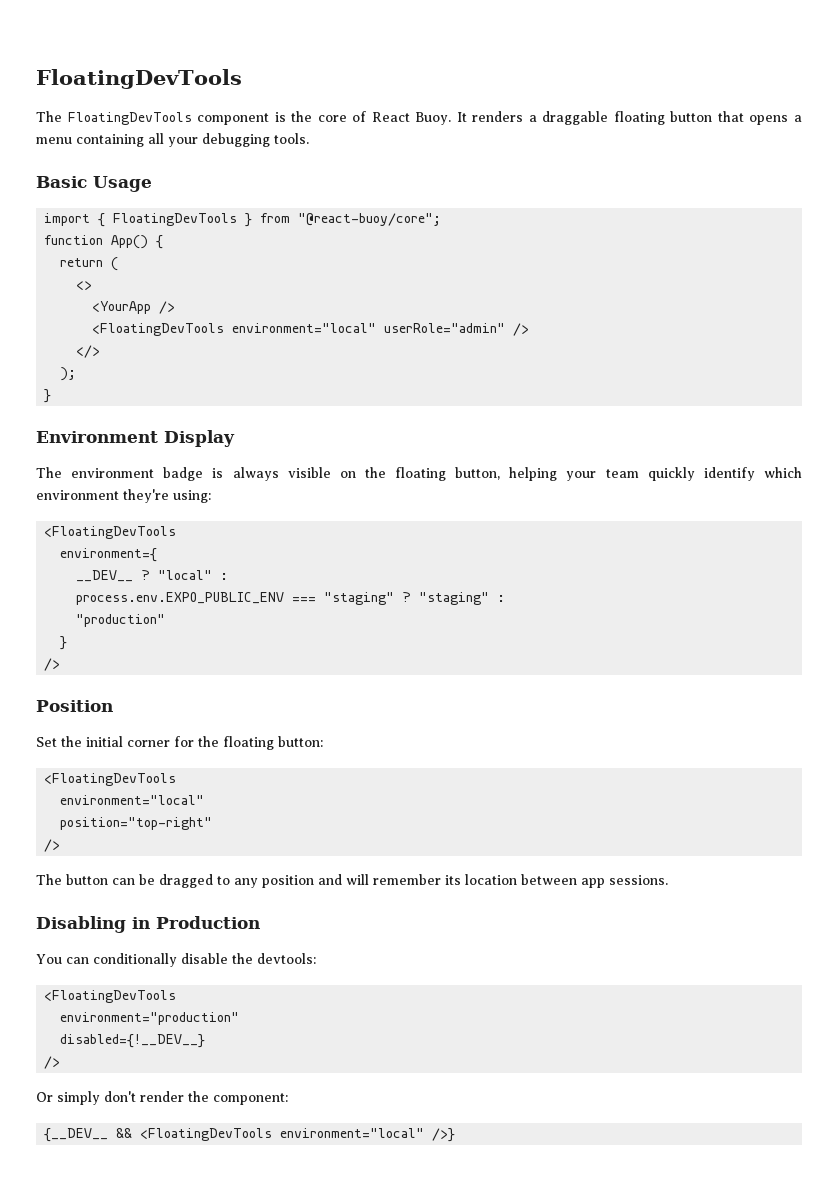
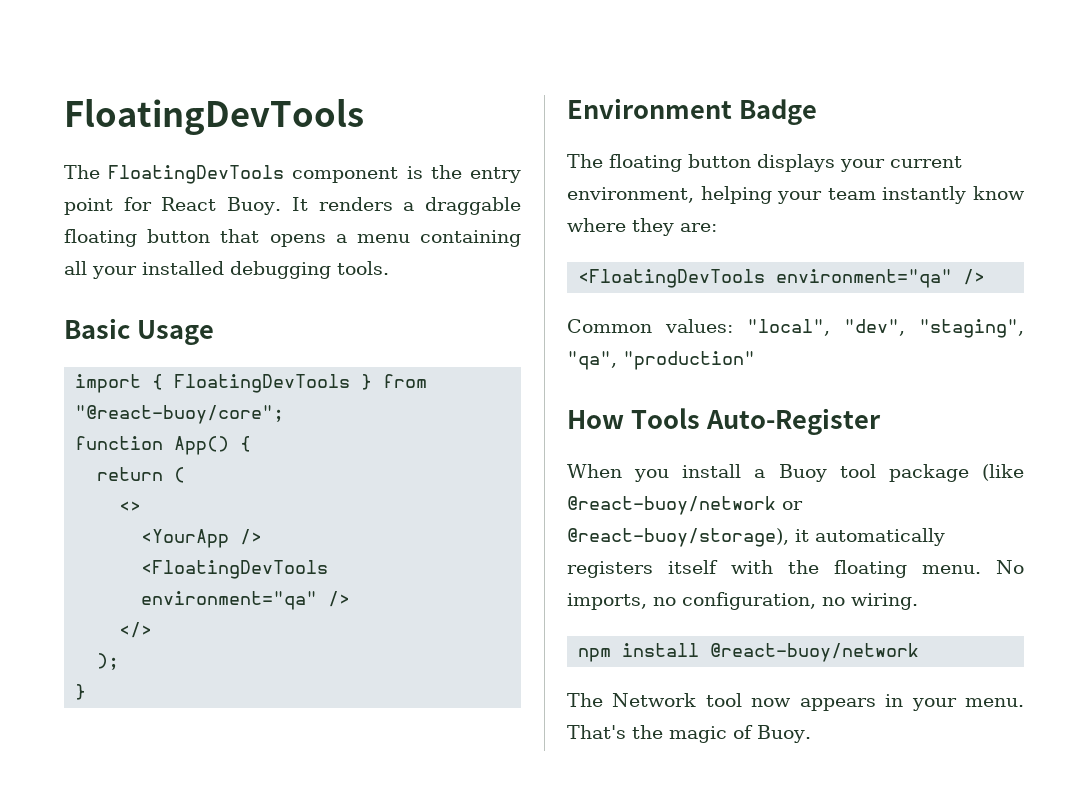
[317,111,367,122] core of -> [469,167,521,183] [64,197,152,215] entry point for
(198, 142) none -> [142,261,224,275] installed
[232,323,506,333] environment="local" userRole="admin" -> [141,591,318,610] environment="qa"
[164,430,235,447] [36,467,802,481] [36,489,211,503] [44,526,177,539] [60,548,158,562] [76,570,229,582] [76,592,506,605] [76,614,166,627] [60,636,68,650] [44,658,61,671] [36,700,113,712] [36,736,323,750] [44,773,177,786] [60,795,205,805] [60,817,213,830] [44,839,61,852] [36,874,668,888] [36,916,260,933] [36,953,316,967] [44,990,177,1003] [60,1012,240,1025] [60,1034,206,1048] [44,1056,61,1069] [36,1091,288,1105] [44,1128,456,1142] Display // The environment badge is always visible on the floating button, helping your team quickly identify which environment they're using: // <FloatingDevTools // environment={ // __DEV__ ? "local" : // process.env.EXPO_PUBLIC_ENV === "staging" ? "staging" : // "production" // } // /> // Position // Set the initial corner for the floating button: // <FloatingDevTools // environment="local" // position="top-right" // /> // The button can be dragged to any position and will remember its location between app sessions. // Disabling in Production // You can conditionally disable the devtools: // <FloatingDevTools // environment="production" // disabled={!__DEV__} // /> // Or simply don't render the component: // {__DEV__ && <FloatingDevTools environment="local" />} -> [738,99,817,125] [567,154,962,172] [567,186,1025,204] [567,218,717,236] [578,269,986,288] [567,319,1024,338] [567,351,755,370] [567,408,881,435] [567,464,1024,482] [567,496,803,515] [567,528,945,547] [567,560,1024,578] [567,592,918,610] [578,643,920,662] [567,693,1024,711] [567,725,811,743] Badge // The floating button displays your current environment, helping your team instantly know where they are: // <FloatingDevTools environment="qa" /> // Common values: "local", "dev", "staging", "qa", "production" // How Tools Auto-Register // When you install a Buoy tool package (like @react-buoy/network or @react-buoy/storage), it automatically registers itself with the floating menu. No imports, no configuration, no wiring. // npm install @react-buoy/network // The Network tool now appears in your menu. That's the magic of Buoy.

